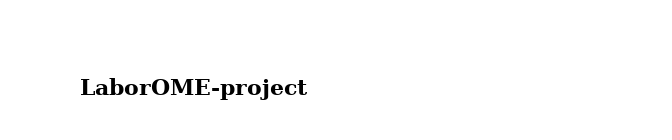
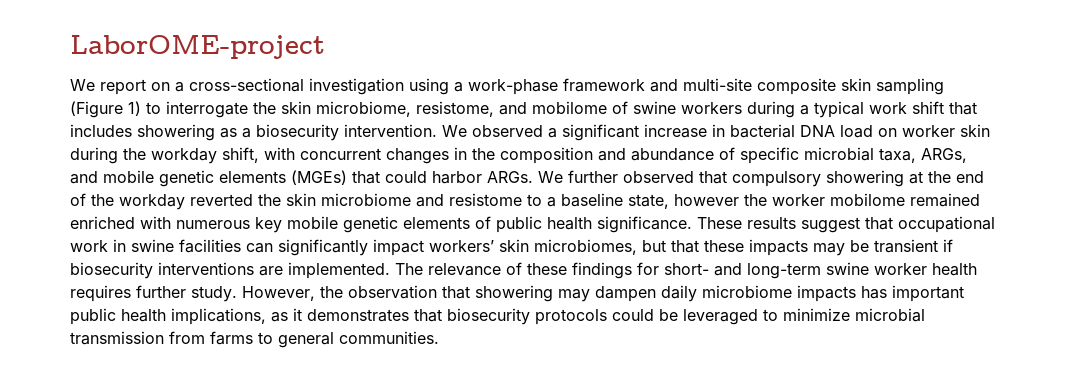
(308, 89) none -> [70,78,944,95] [70,101,977,118] [70,124,990,141] [70,147,967,164] [70,170,984,187] [70,193,980,210] [70,216,995,233] [70,239,953,256] [70,262,977,279] [70,285,964,302] [70,308,925,325] [70,331,439,348] // We report on a cross-sectional investigation using a work-phase framework and multi-site composite skin sampling (Figure 1) to interrogate the skin microbiome, resistome, and mobilome of swine workers during a typical work shift that includes showering as a biosecurity intervention. We observed a significant increase in bacterial DNA load on worker skin during the workday shift, with concurrent changes in the composition and abundance of specific microbial taxa, ARGs, and mobile genetic elements (MGEs) that could harbor ARGs. We further observed that compulsory showering at the end of the workday reverted the skin microbiome and resistome to a baseline state, however the worker mobilome remained enriched with numerous key mobile genetic elements of public health significance. These results suggest that occupational work in swine facilities can significantly impact workers’ skin microbiomes, but that these impacts may be transient if biosecurity interventions are implemented. The relevance of these findings for short- and long-term swine worker health requires further study. However, the observation that showering may dampen daily microbiome impacts has important public health implications, as it demonstrates that biosecurity protocols could be leveraged to minimize microbial transmission from farms to general communities.

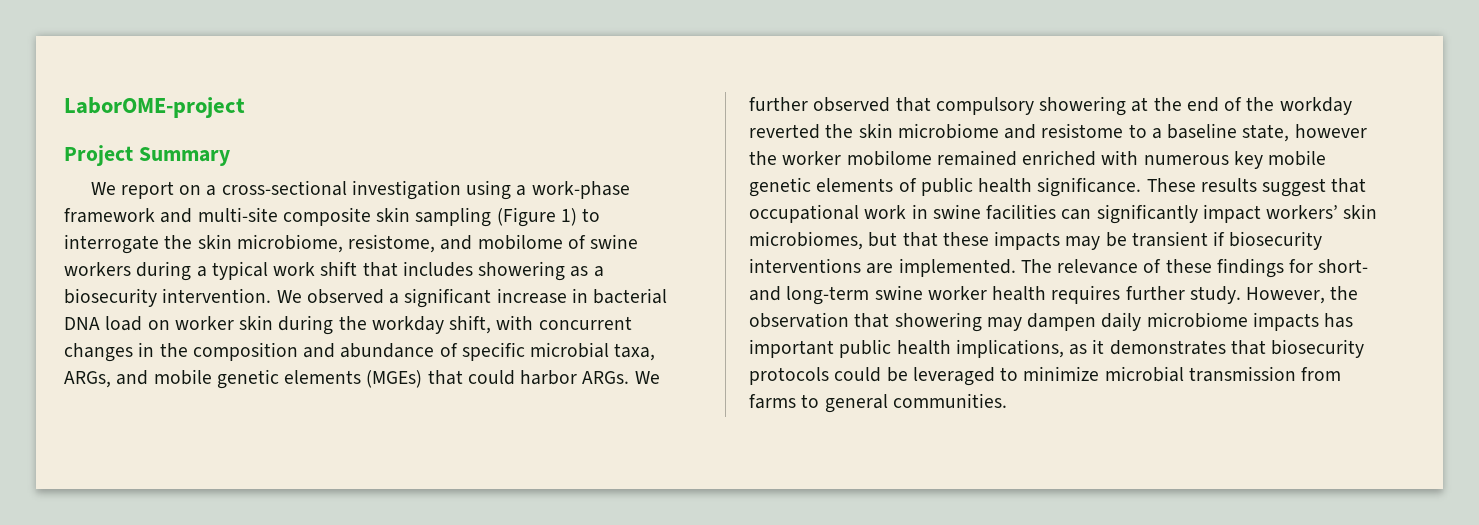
(325, 47) none -> [64,145,230,166] // Project Summary

